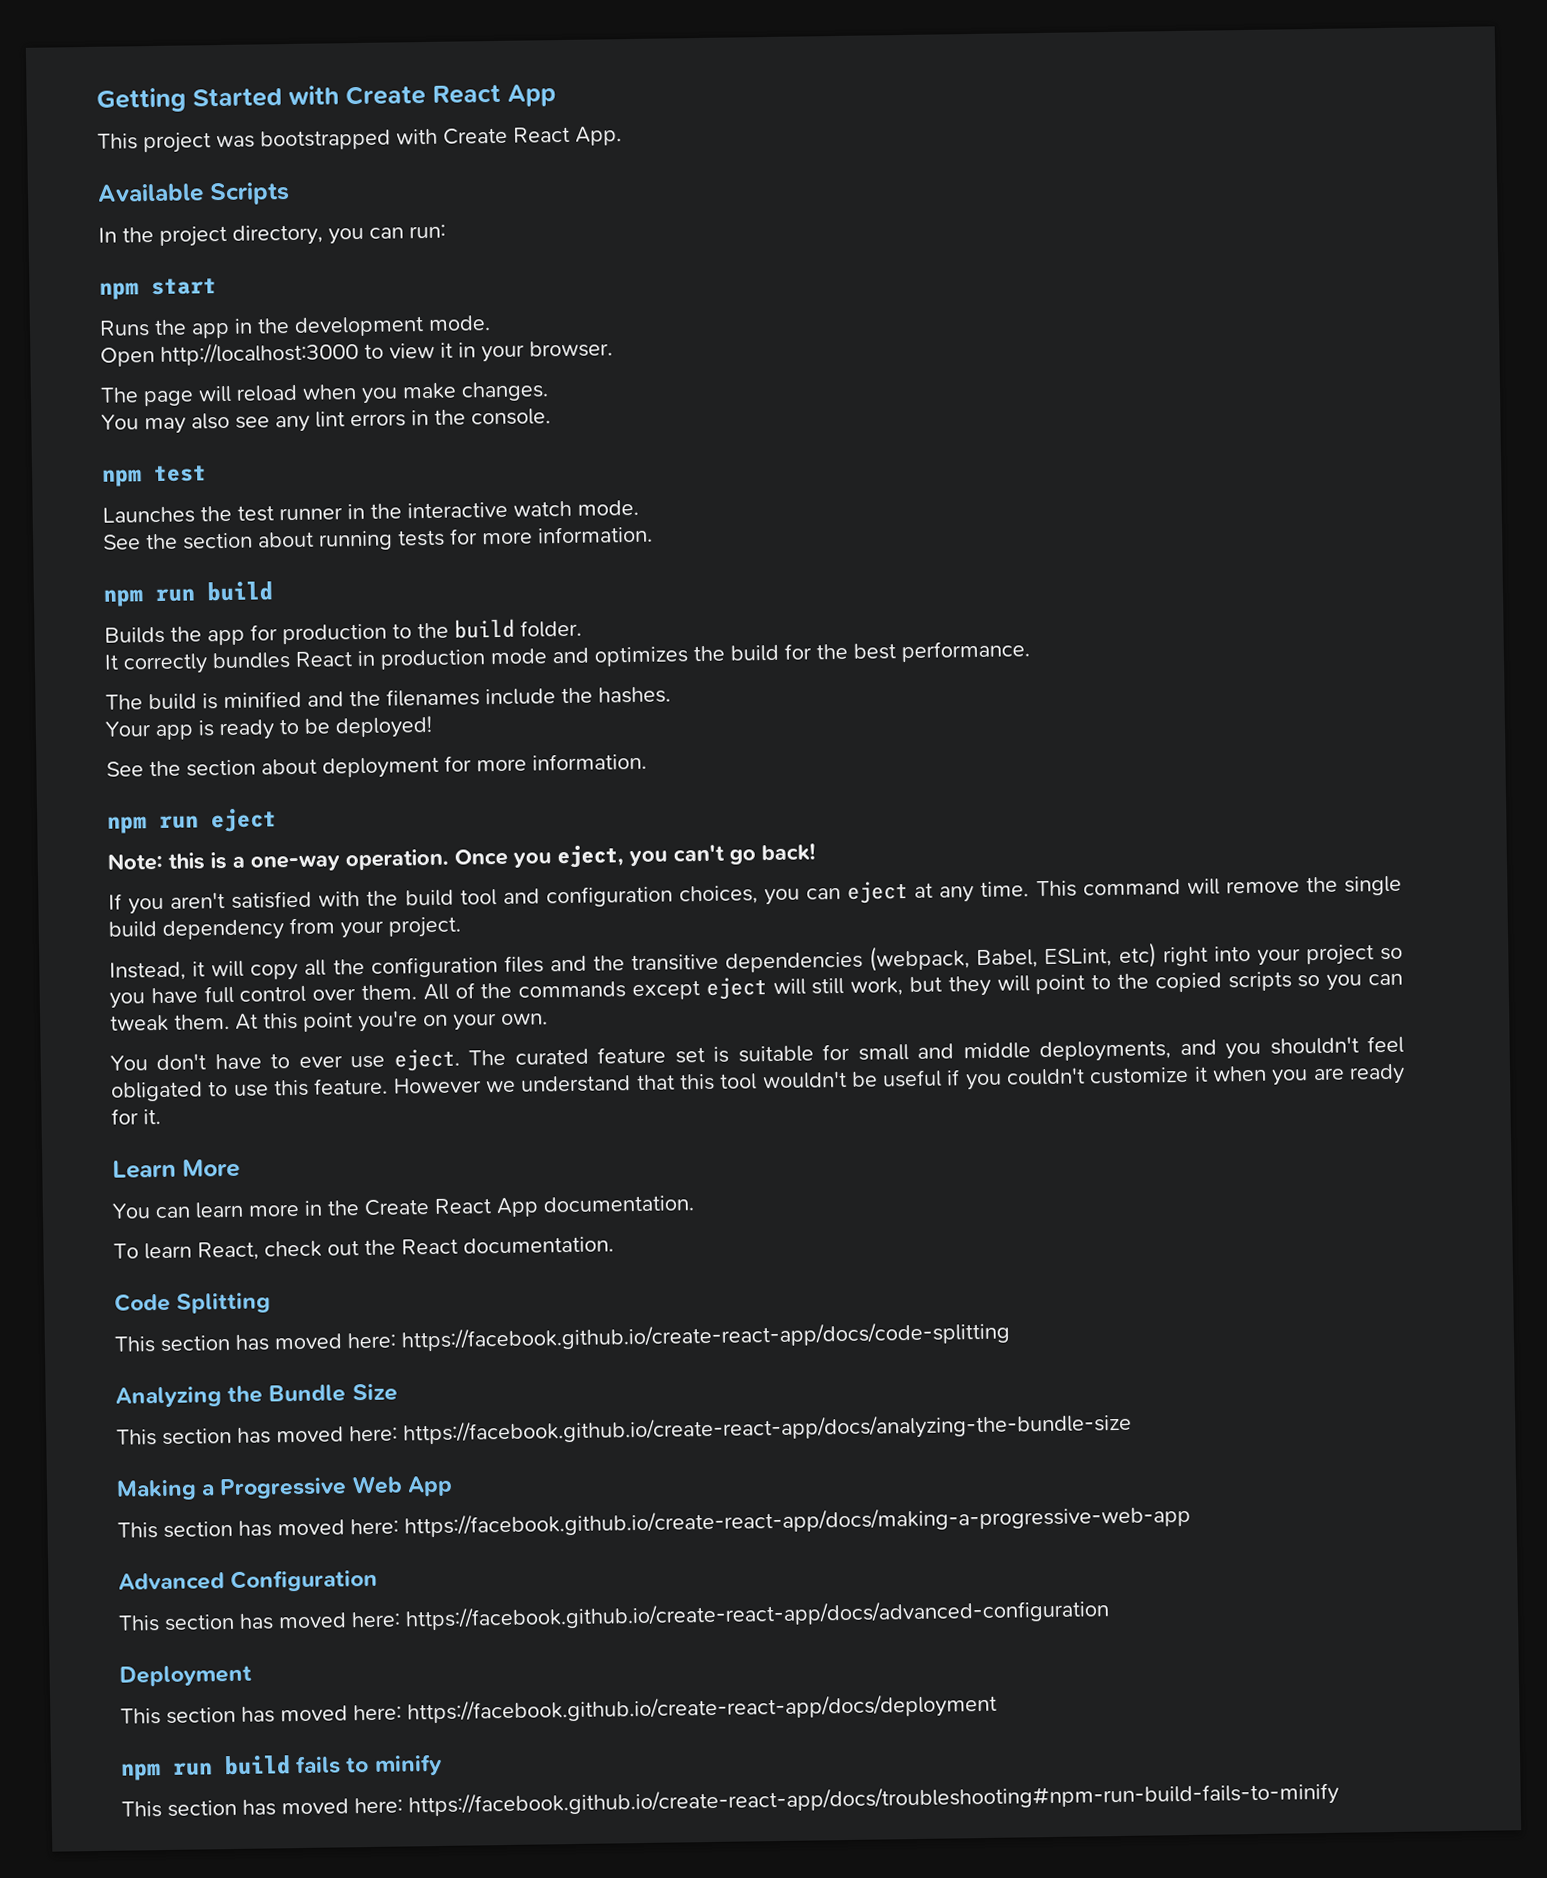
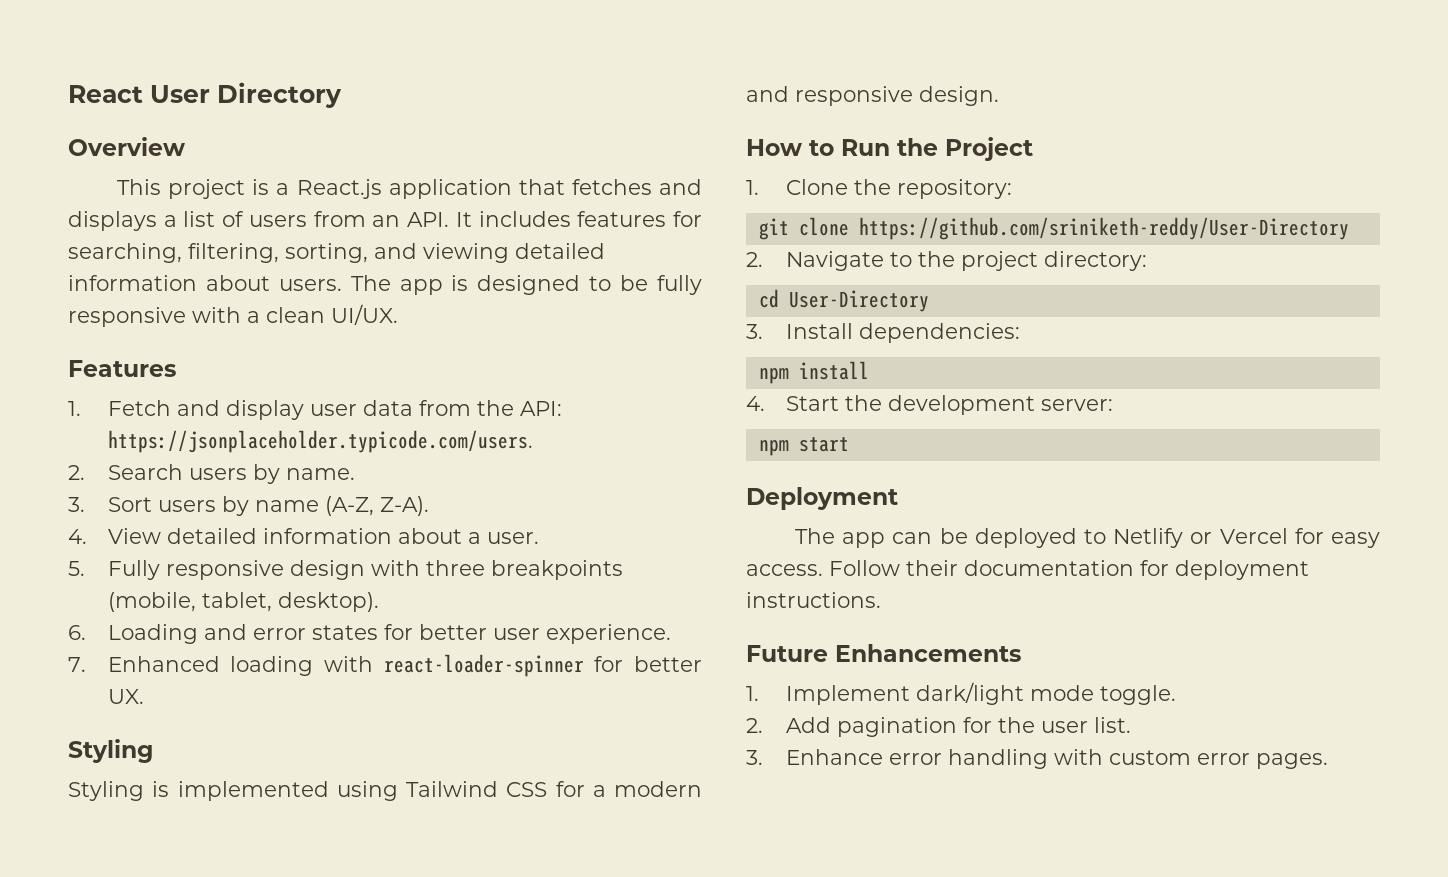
[96,84,556,113] [97,126,622,154] [97,182,290,206] [98,224,446,247] [99,278,217,300] [99,315,491,339] [100,340,613,367] [100,381,549,407] [101,408,551,435] [102,465,207,487] [102,499,639,524] [103,525,653,551] [103,581,273,607] [104,618,582,646] [104,640,1030,675] [105,686,671,711] [105,715,433,741] [106,752,647,779] [107,808,277,834] [107,843,816,872] [108,875,1402,915] [108,916,461,941] [109,942,1403,981] [109,971,1403,1009] [110,1010,548,1033] [110,1035,1404,1072] [111,1063,1406,1102] [111,1108,161,1125] [112,1158,240,1179] [112,1195,694,1219] [113,1236,614,1261] [114,1292,272,1314] [114,1320,1010,1353] [115,1383,398,1408] [116,1411,1132,1446] [116,1475,453,1501] [117,1503,1191,1539] [118,1568,379,1593] [118,1598,1110,1632] [119,1664,252,1687] [120,1692,997,1725] [121,1753,443,1781] [121,1780,1339,1818] Getting Started with Create React App // This project was bootstrapped with Create React App. // Available Scripts // In the project directory, you can run: // npm start // Runs the app in the development mode. // Open http://localhost:3000 to view it in your browser. // The page will reload when you make changes. // You may also see any lint errors in the console. // npm test // Launches the test runner in the interactive watch mode. // See the section about running tests for more information. // npm run build // Builds the app for production to the build folder. // It correctly bundles React in production mode and optimizes the build for the best performance. // The build is minified and the filenames include the hashes. // Your app is ready to be deployed! // See the section about deployment for more information. // npm run eject // Note: this is a one-way operation. Once you eject, you can't go back! // If you aren't satisfied with the build tool and configuration choices, you can eject at any time. This command will remove the single build dependency from your project. // Instead, it will copy all the configuration files and the transitive dependencies (webpack, Babel, ESLint, etc) right into your project so you have full control over them. All of the commands except eject will still work, but they will point to the copied scripts so you can tweak them. At this point you're on your own. // You don't have to ever use eject. The curated feature set is suitable for small and middle deployments, and you shouldn't feel obligated to use this feature. However we understand that this tool wouldn't be useful if you couldn't customize it when you are ready for it. // Learn More // You can learn more in the Create React App documentation. // To learn React, check out the React documentation. // Code Splitting // This section has moved here: https://facebook.github.io/create-react-app/docs/code-splitting // Analyzing the Bundle Size // This section has moved here: https://facebook.github.io/create-react-app/docs/analyzing-the-bundle-size // Making a Progressive Web App // This section has moved here: https://facebook.github.io/create-react-app/docs/making-a-progressive-web-app // Advanced Configuration // This section has moved here: https://facebook.github.io/create-react-app/docs/advanced-configuration // Deployment // This section has moved here: https://facebook.github.io/create-react-app/docs/deployment // npm run build fails to minify // This section has moved here: https://facebook.github.io/create-react-app/docs/troubleshooting#npm-run-build-fails-to-minify -> [68,82,342,108] [68,137,185,156] [117,179,702,199] [68,211,703,231] [68,243,605,263] [68,275,703,295] [68,304,398,327] [68,360,176,377] [68,400,562,420] [107,430,533,453] [68,464,355,484] [68,496,429,516] [68,528,539,544] [68,560,623,580] [107,592,379,612] [68,624,671,644] [68,654,702,677] [107,689,144,704] [68,739,153,763] [68,781,702,801] [746,86,999,106] [746,137,1033,161] [746,179,1012,199] [758,217,1349,240] [746,251,1147,271] [758,289,929,312] [746,323,1020,343] [758,361,869,384] [746,395,1113,415] [758,437,849,456] [746,487,898,510] [795,528,1380,548] [746,560,1309,580] [746,592,881,608] [746,644,1021,662] [746,682,1176,705] [746,717,1131,737] [746,749,1328,769] React User Directory // Overview // This project is a React.js application that fetches and displays a list of users from an API. It includes features for searching, filtering, sorting, and viewing detailed information about users. The app is designed to be fully responsive with a clean UI/UX. // Features // 1. Fetch and display user data from the API: https://jsonplaceholder.typicode.com/users. // 2. Search users by name. // 3. Sort users by name (A-Z, Z-A). // 4. View detailed information about a user. // 5. Fully responsive design with three breakpoints (mobile, tablet, desktop). // 6. Loading and error states for better user experience. // 7. Enhanced loading with react-loader-spinner for better UX. // Styling // Styling is implemented using Tailwind CSS for a modern and responsive design. // How to Run the Project // 1. Clone the repository: // git clone https://github.com/sriniketh-reddy/User-Directory // 2. Navigate to the project directory: // cd User-Directory // 3. Install dependencies: // npm install // 4. Start the development server: // npm start // Deployment // The app can be deployed to Netlify or Vercel for easy access. Follow their documentation for deployment instructions. // Future Enhancements // 1. Implement dark/light mode toggle. // 2. Add pagination for the user list. // 3. Enhance error handling with custom error pages.

